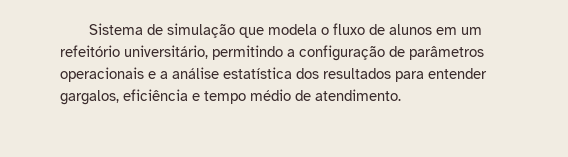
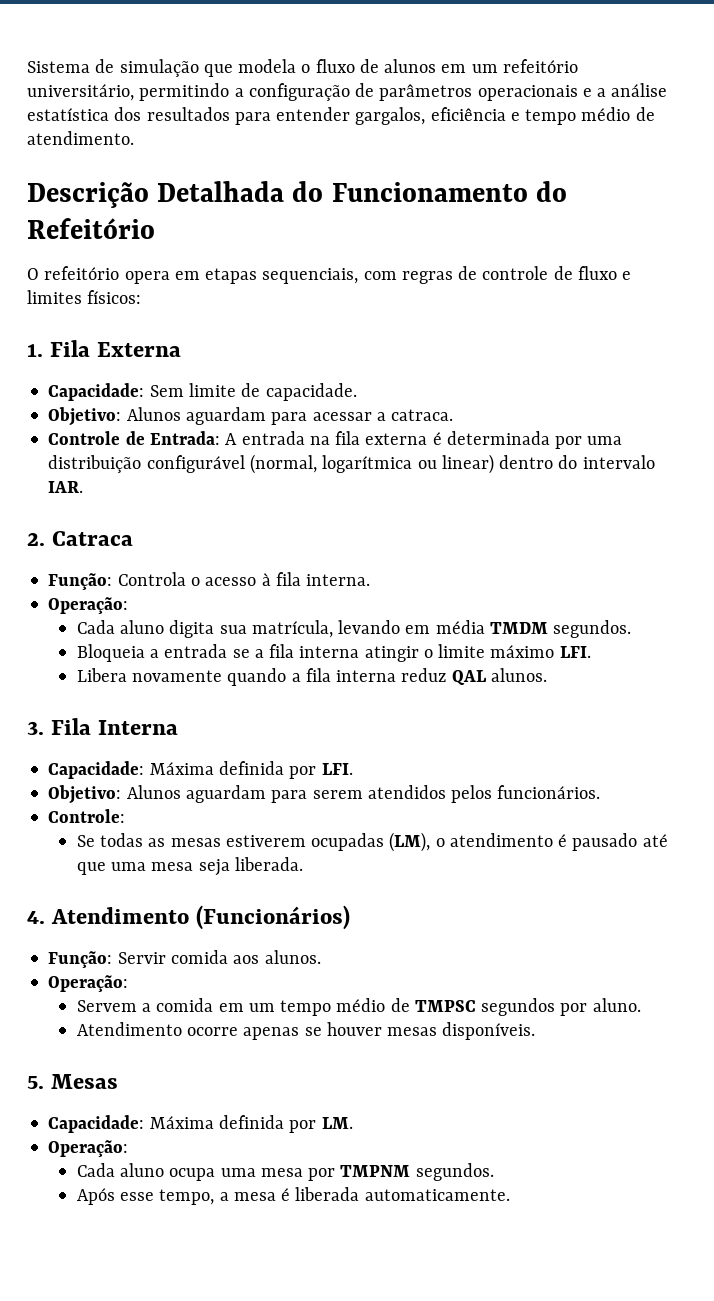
(401, 95) none -> [27,181,567,208] [27,218,155,239] [27,266,632,284] [27,290,142,304] [27,340,182,357] [48,383,357,401] [48,407,454,426] [48,431,623,449] [48,454,655,474] [48,481,84,493] [27,531,134,546] [48,572,371,590] [48,597,129,614] [76,620,632,638] [76,644,591,662] [76,668,547,686] [27,718,179,735] [48,761,353,779] [48,785,601,804] [48,809,126,823] [76,832,668,852] [76,857,303,876] [27,905,351,930] [48,950,321,968] [48,975,129,992] [76,998,641,1016] [76,1022,536,1040] [27,1074,119,1089] [48,1115,353,1133] [48,1140,129,1157] [76,1163,494,1181] [76,1187,510,1205] // Descrição Detalhada do Funcionamento do Refeitório // O refeitório opera em etapas sequenciais, com regras de controle de fluxo e limites físicos: // 1. Fila Externa // Capacidade: Sem limite de capacidade. // Objetivo: Alunos aguardam para acessar a catraca. // Controle de Entrada: A entrada na fila externa é determinada por uma distribuição configurável (normal, logarítmica ou linear) dentro do intervalo IAR. // 2. Catraca // Função: Controla o acesso à fila interna. // Operação: // Cada aluno digita sua matrícula, levando em média TMDM segundos. // Bloqueia a entrada se a fila interna atingir o limite máximo LFI. // Libera novamente quando a fila interna reduz QAL alunos. // 3. Fila Interna // Capacidade: Máxima definida por LFI. // Objetivo: Alunos aguardam para serem atendidos pelos funcionários. // Controle: // Se todas as mesas estiverem ocupadas (LM), o atendimento é pausado até que uma mesa seja liberada. // 4. Atendimento (Funcionários) // Função: Servir comida aos alunos. // Operação: // Servem a comida em um tempo médio de TMPSC segundos por aluno. // Atendimento ocorre apenas se houver mesas disponíveis. // 5. Mesas // Capacidade: Máxima definida por LM. // Operação: // Cada aluno ocupa uma mesa por TMPNM segundos. // Após esse tempo, a mesa é liberada automaticamente.

